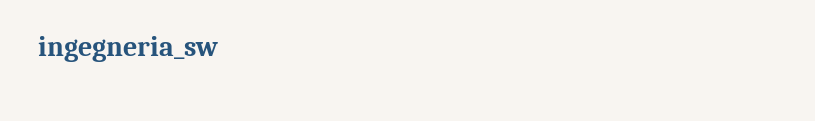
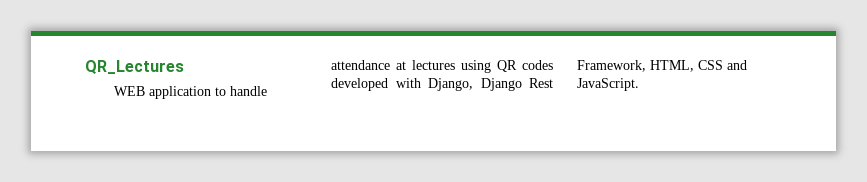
[38,36,218,62] ingegneria_sw -> [85,60,184,74] [113,86,267,99] [331,60,553,73] [331,78,553,91] [577,60,747,72] [577,78,639,91] QR_Lectures // WEB application to handle attendance at lectures using QR codes developed with Django, Django Rest Framework, HTML, CSS and JavaScript.

